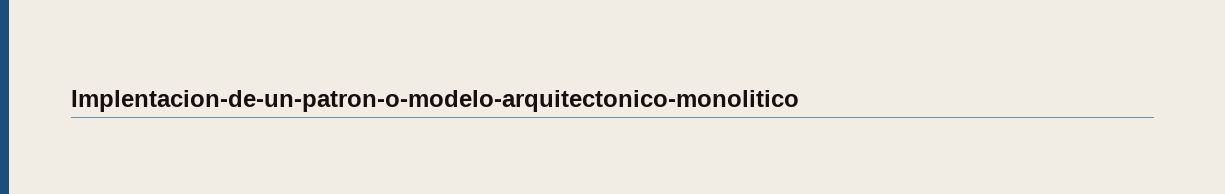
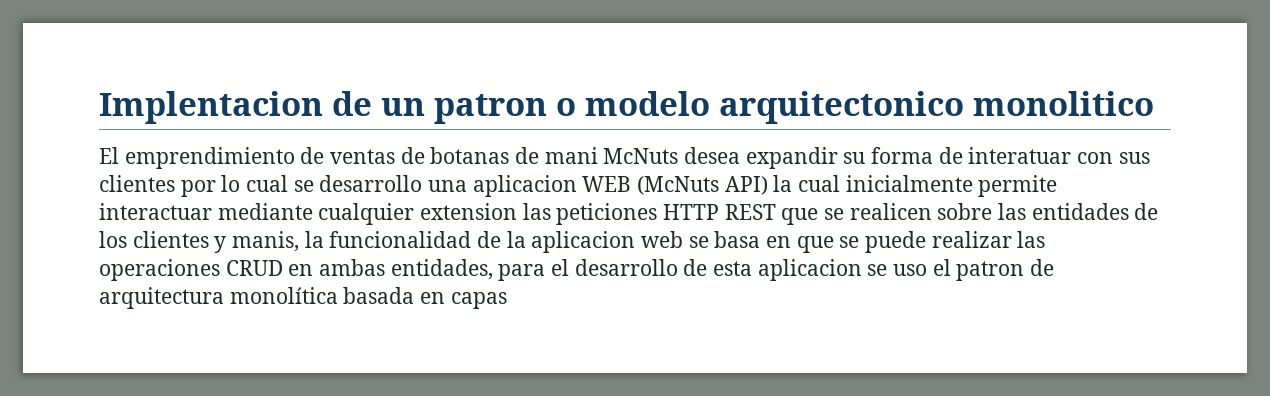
[71,90,799,112] Implentacion-de-un-patron-o-modelo-arquitectonico-monolitico -> [99,91,1154,124] [99,147,1150,169] [99,175,1058,197] [99,203,1159,225] [99,231,1046,253] [99,259,1055,281] [99,287,507,309] Implentacion de un patron o modelo arquitectonico monolitico // El emprendimiento de ventas de botanas de mani McNuts desea expandir su forma de interatuar con sus clientes por lo cual se desarrollo una aplicacion WEB (McNuts API) la cual inicialmente permite interactuar mediante cualquier extension las peticiones HTTP REST que se realicen sobre las entidades de los clientes y manis, la funcionalidad de la aplicacion web se basa en que se puede realizar las operaciones CRUD en ambas entidades, para el desarrollo de esta aplicacion se uso el patron de arquitectura monolítica basada en capas

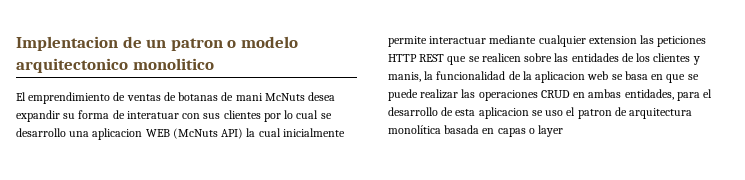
(507, 300) none -> [528,125,564,137] o layer

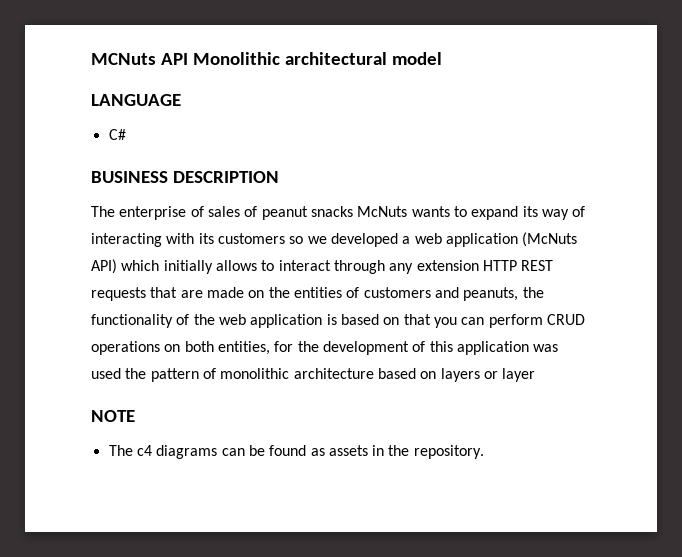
[16,36,298,51] [16,58,214,73] [16,92,336,104] [16,110,332,122] [16,128,345,140] [388,35,707,47] [388,53,700,65] [388,71,699,83] [388,89,713,101] [388,107,693,119] [388,125,564,137] Implentacion de un patron o modelo arquitectonico monolitico // El emprendimiento de ventas de botanas de mani McNuts desea expandir su forma de interatuar con sus clientes por lo cual se desarrollo una aplicacion WEB (McNuts API) la cual inicialmente permite interactuar mediante cualquier extension las peticiones HTTP REST que se realicen sobre las entidades de los clientes y manis, la funcionalidad de la aplicacion web se basa en que se puede realizar las operaciones CRUD en ambas entidades, para el desarrollo de esta aplicacion se uso el patron de arquitectura monolítica basada en capas o layer -> [91,52,442,65] [91,94,181,106] [108,129,126,140] [91,171,279,183] [91,206,586,220] [91,232,578,247] [91,259,554,274] [91,287,544,301] [91,314,585,328] [91,341,559,355] [91,368,536,382] [91,410,135,422] [108,445,484,459] MCNuts API Monolithic architectural model // LANGUAGE // C# // BUSINESS DESCRIPTION // The enterprise of sales of peanut snacks McNuts wants to expand its way of interacting with its customers so we developed a web application (McNuts API) which initially allows to interact through any extension HTTP REST requests that are made on the entities of customers and peanuts, the functionality of the web application is based on that you can perform CRUD operations on both entities, for the development of this application was used the pattern of monolithic architecture based on layers or layer // NOTE // The c4 diagrams can be found as assets in the repository.

